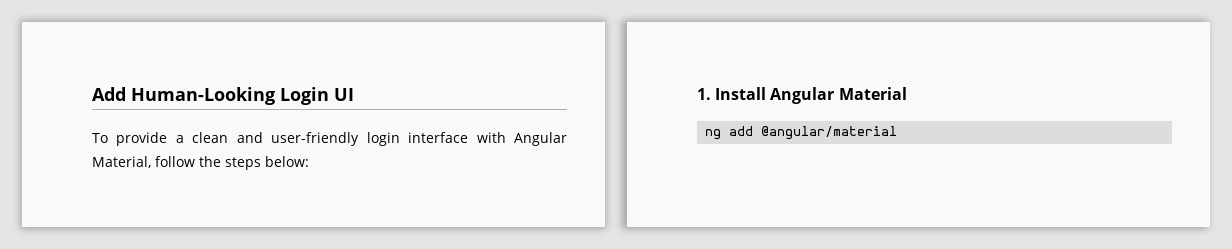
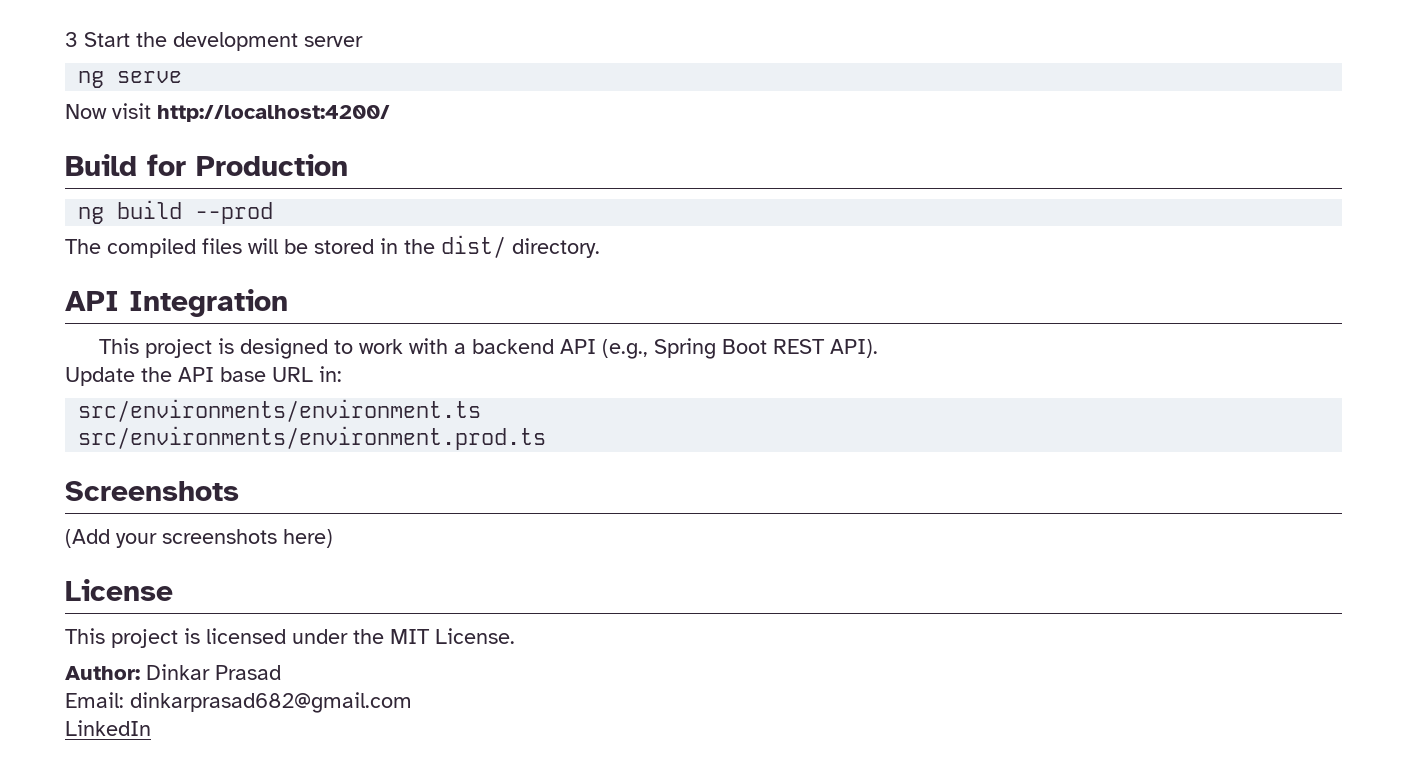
[92,87,354,105] [92,132,567,146] [92,156,309,170] [697,87,907,104] [705,126,898,140] Add Human-Looking Login UI // To provide a clean and user-friendly login interface with Angular Material, follow the steps below: // 1. Install Angular Material // ng add @angular/material -> [65,32,363,51] [78,71,183,88] [65,103,390,122] [65,154,348,176] [78,200,274,224] [65,235,600,258] [65,289,288,317] [98,338,878,359] [65,366,342,386] [78,399,482,422] [78,426,547,450] [65,481,239,501] [65,529,333,548] [65,579,173,601] [65,628,515,648] [65,664,281,680] [65,692,412,713] [65,720,151,736] 3 Start the development server // ng serve // Now visit http://localhost:4200/ // Build for Production // ng build --prod // The compiled files will be stored in the dist/ directory. // API Integration // This project is designed to work with a backend API (e.g., Spring Boot REST API). // Update the API base URL in: // src/environments/environment.ts // src/environments/environment.prod.ts // Screenshots // (Add your screenshots here) // License // This project is licensed under the MIT License. // Author: Dinkar Prasad // Email: dinkarprasad682@gmail.com // LinkedIn

